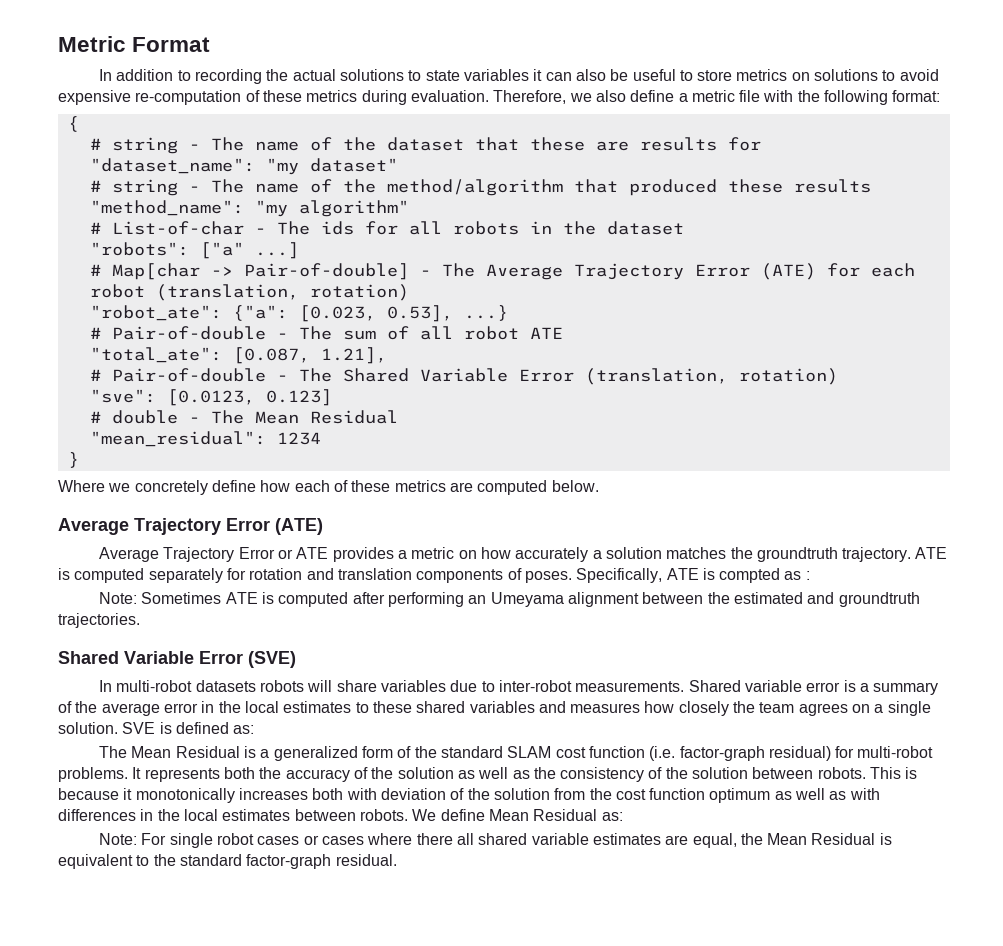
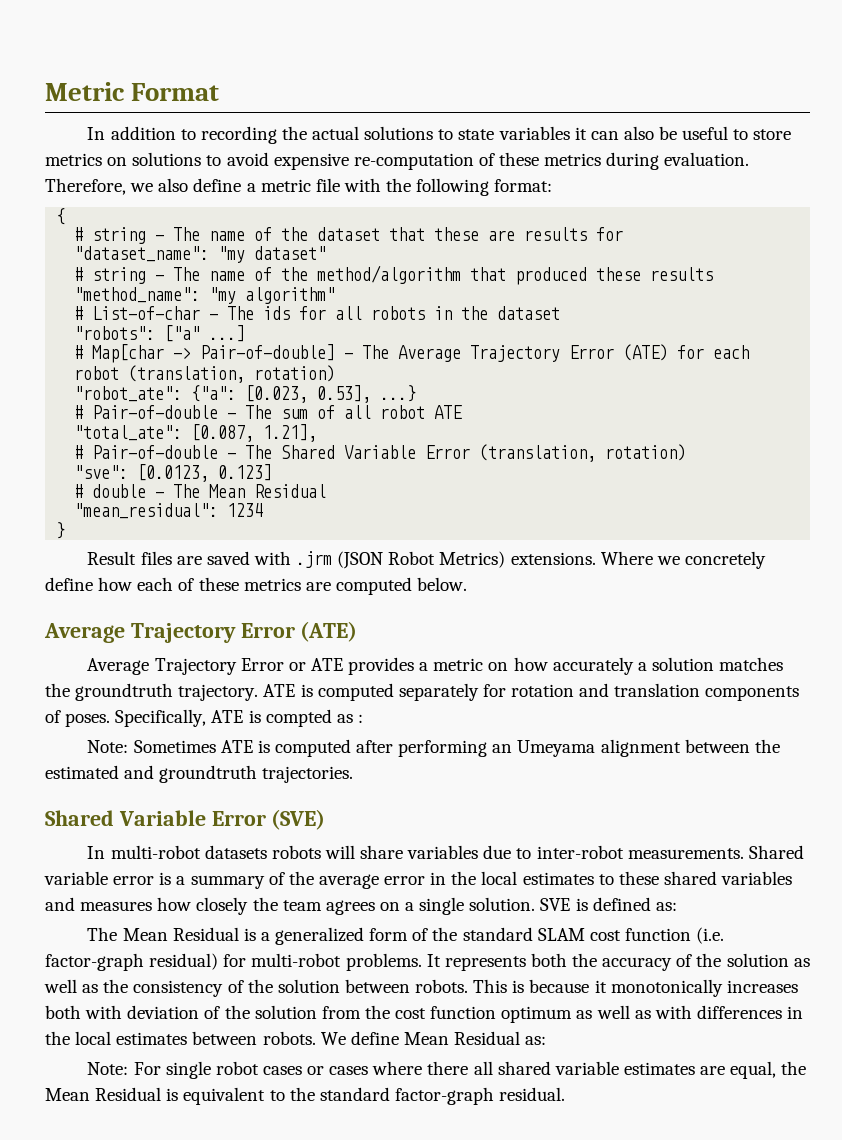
(79, 460) none -> [87,551,596,569] Result files are saved with .jrm (JSON Robot Metrics) extensions.

